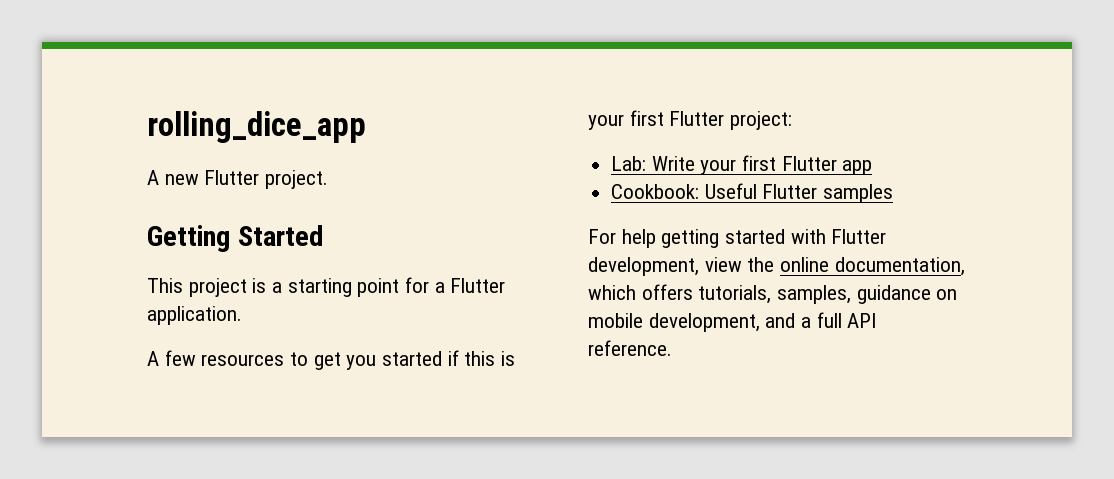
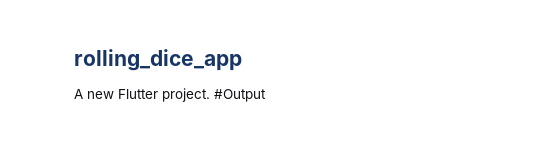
[147,225,323,252] [147,277,506,297] [147,306,242,325] [147,350,516,370] [588,110,793,130] [611,155,873,175] [611,183,894,203] [588,229,887,248] [588,257,965,276] [588,284,958,304] [588,312,878,332] [588,340,672,356] // Getting Started // This project is a starting point for a Flutter application. // A few resources to get you started if this is your first Flutter project: // Lab: Write your first Flutter app // Cookbook: Useful Flutter samples // For help getting started with Flutter development, view the online documentation, which offers tutorials, samples, guidance on mobile development, and a full API reference. -> [214,89,266,102] #Output

